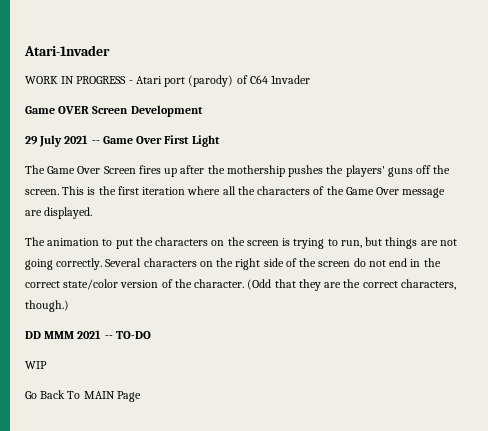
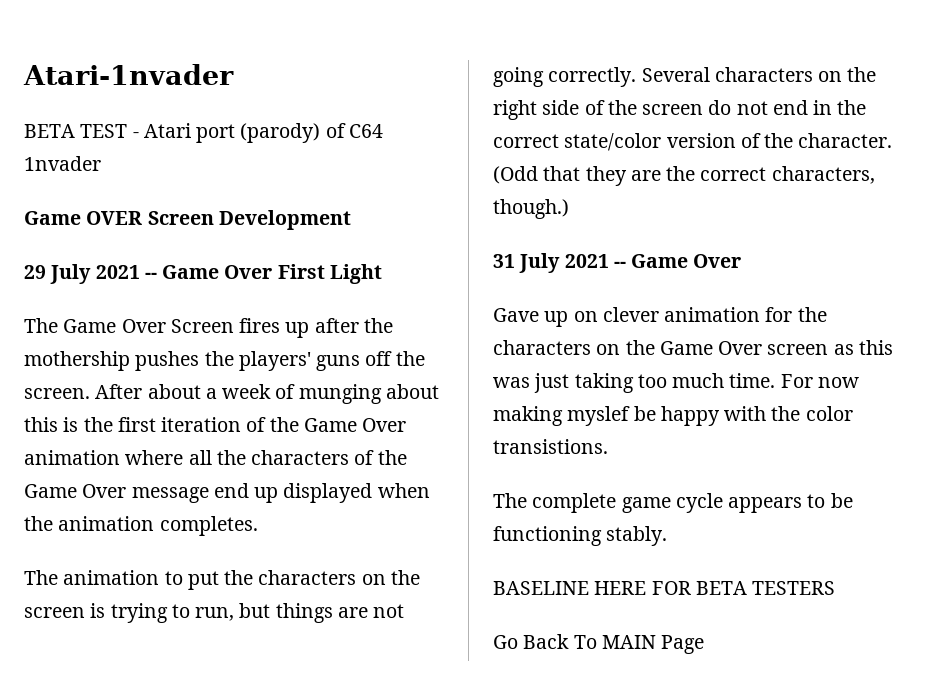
[25,76,127,84] WORK IN PROGRESS -> [24,124,128,138] BETA TEST
[62,186,186,195] This is the first iteration -> [95,384,439,404] [24,417,407,432] [24,450,120,465] After about a week of munging about this is the first iteration of the Game Over animation
[25,207,93,219] are displayed. -> [213,483,430,503] [24,516,258,536] end up displayed when the animation completes.
[25,330,151,339] [25,361,47,369] DD MMM 2021 -- TO-DO // WIP -> [493,253,742,273] [493,307,827,327] [493,340,893,355] [493,373,859,393] [493,406,853,426] [493,439,608,454] [493,493,853,513] [493,526,668,546] [493,581,836,595] 31 July 2021 -- Game Over // Gave up on clever animation for the characters on the Game Over screen as this was just taking too much time. For now making myslef be happy with the color transistions. // The complete game cycle appears to be functioning stably. // BASELINE HERE FOR BETA TESTERS

